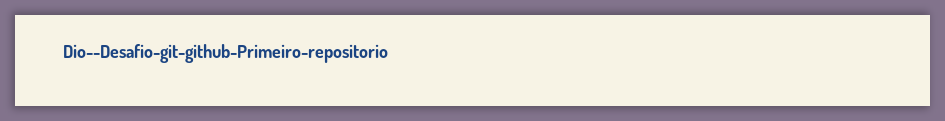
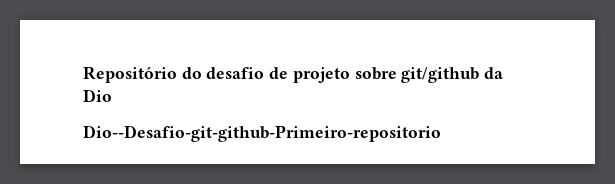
(63, 53) none -> [83,66,504,83] [83,89,112,102] Repositório do desafio de projeto sobre git/github da Dio //

